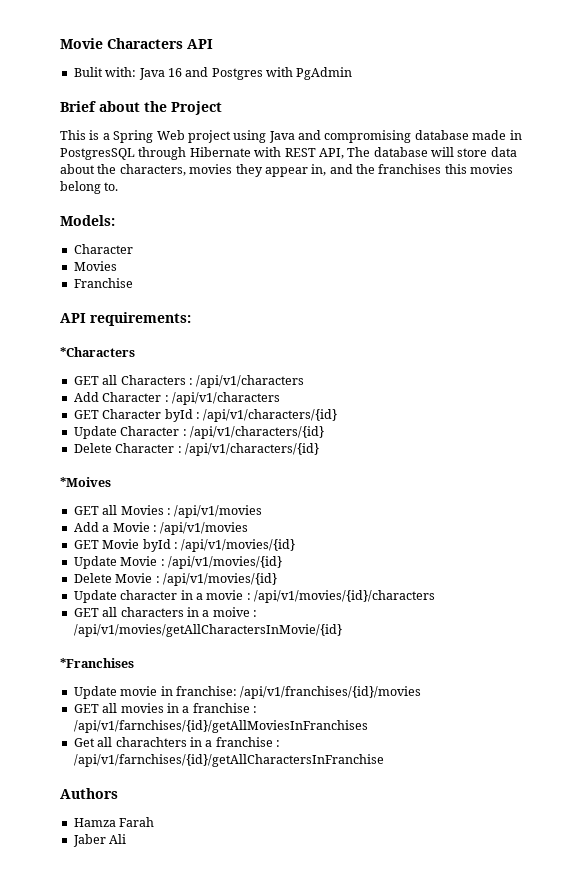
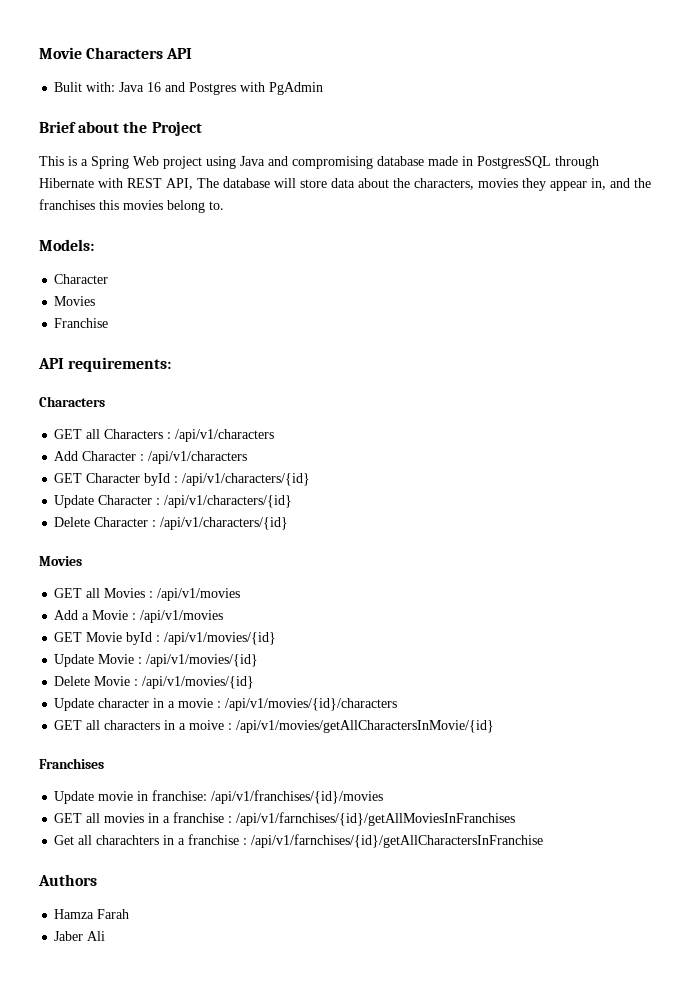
[60,347,135,357] *Characters -> [39,396,105,407] Characters
[60,477,111,487] *Moives -> [39,556,82,566] Movies
[60,658,134,668] *Franchises -> [39,758,104,769] Franchises

